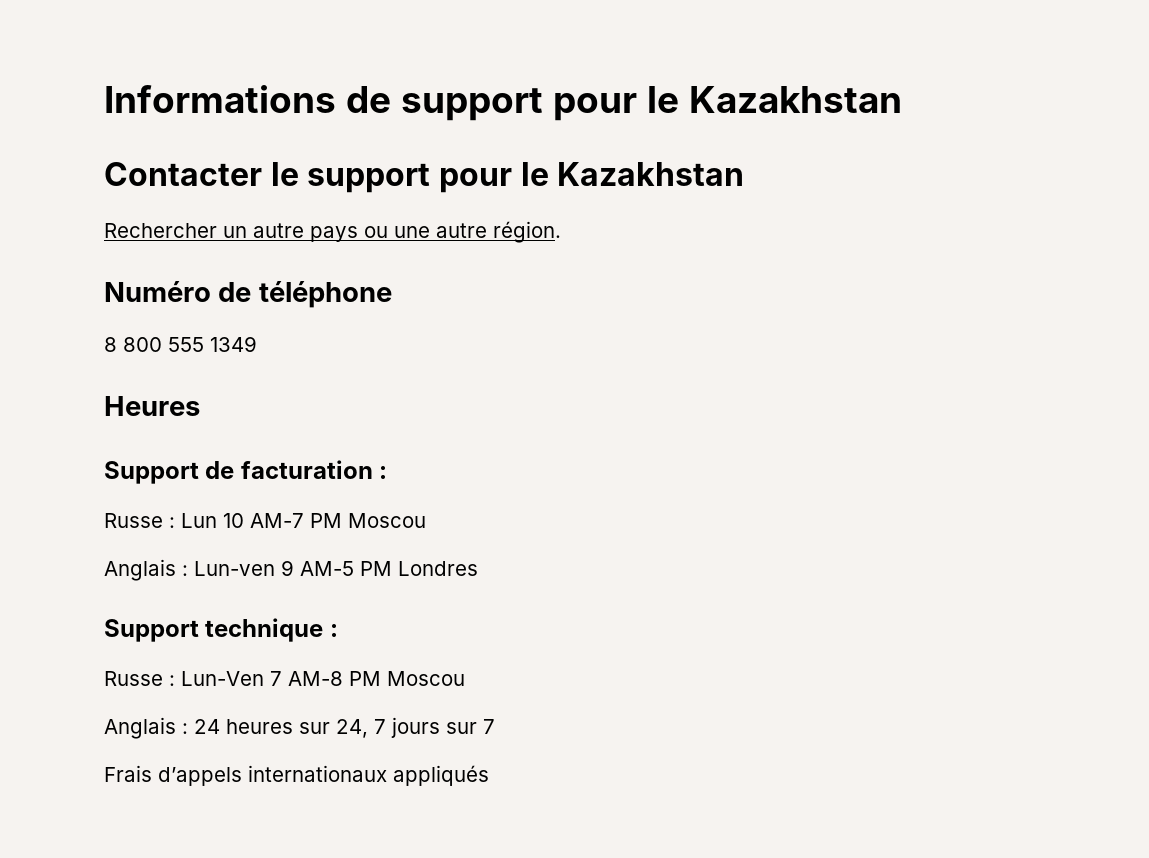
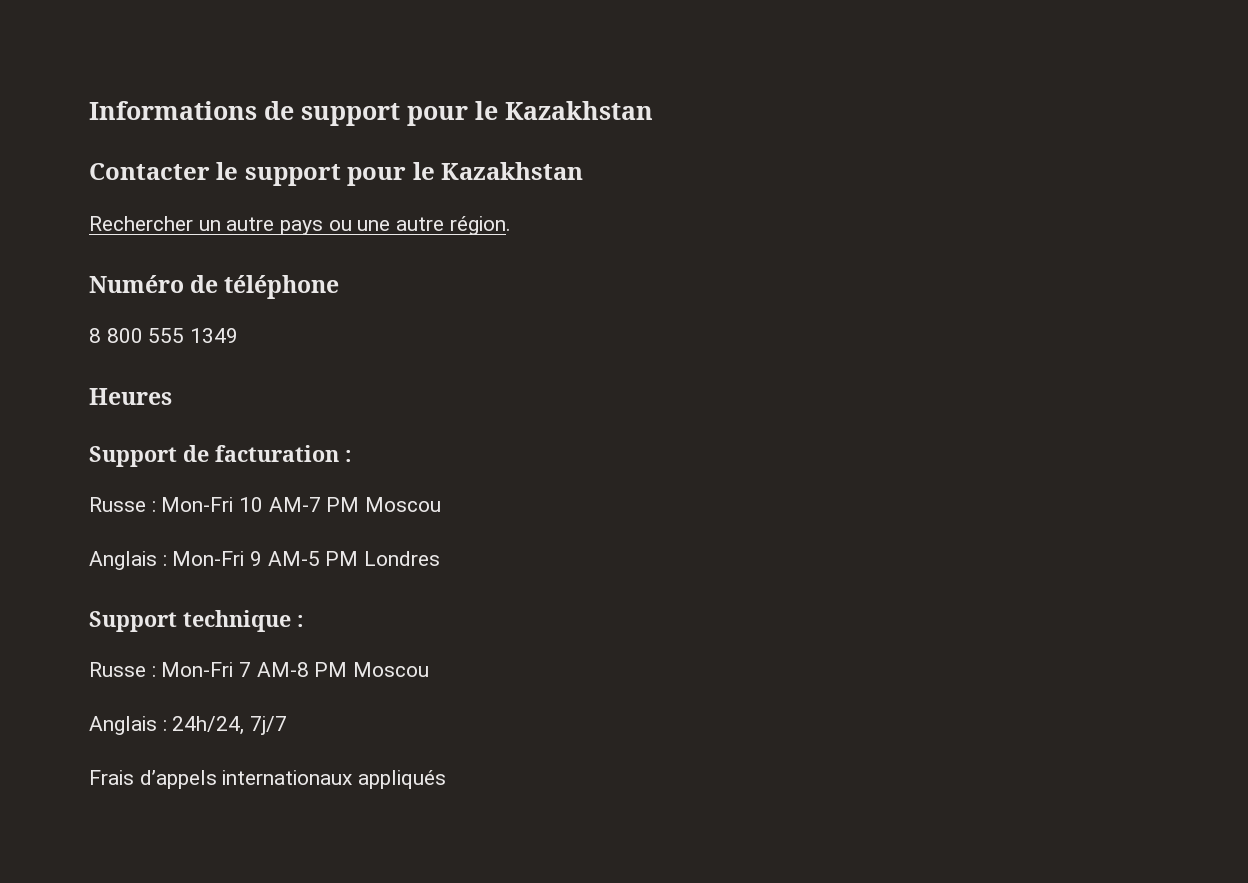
[181,513,217,528] Lun -> [161,497,234,512] Mon-Fri
[194,561,275,576] Lun-ven -> [172,551,245,566] Mon-Fri
[181,671,264,686] Lun-Ven -> [161,662,234,677] Mon-Fri
[194,717,495,738] 24 heures sur 24, 7 jours sur 7 -> [172,716,288,735] 24h/24, 7j/7

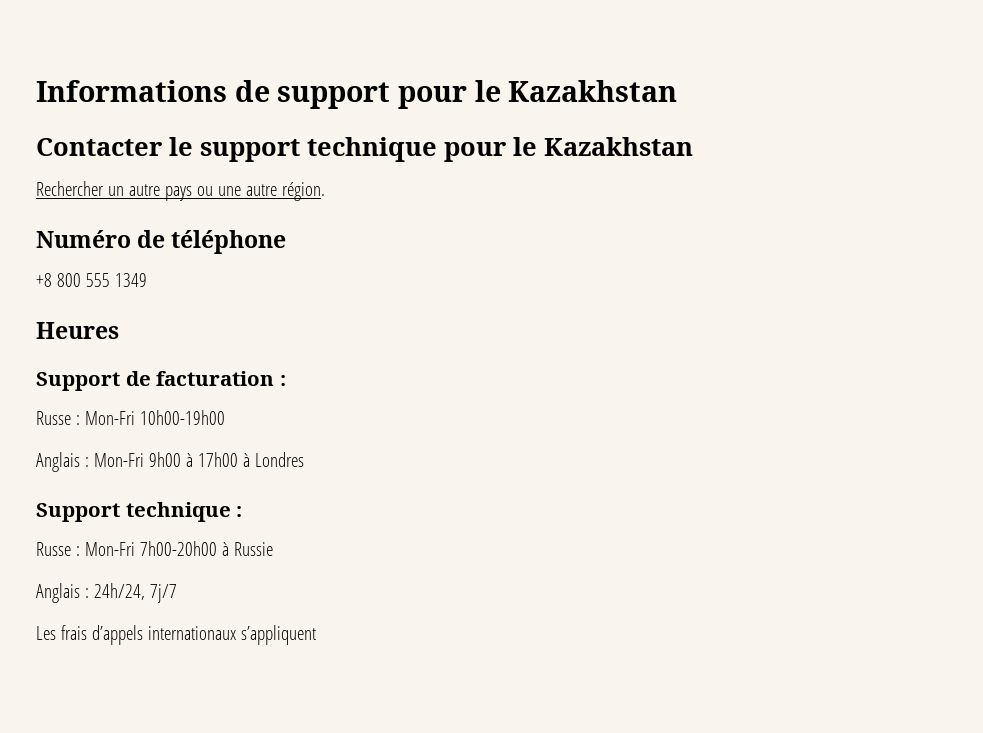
(341, 175) none -> [307,137,437,162] technique
[89,328,101,343] 8 -> [36,273,52,287] +8
[239,497,442,512] 10 AM-7 PM Moscou -> [139,410,225,425] 10h00-19h00
[250,551,359,566] 9 AM-5 PM -> [148,452,250,467] 9h00 à 17h00 à
[239,662,430,677] 7 AM-8 PM Moscou -> [139,541,273,556] 7h00-20h00 à Russie
[89,770,134,785] Frais -> [36,625,87,640] Les frais
[358,770,447,789] appliqués -> [240,625,316,645] s’appliquent

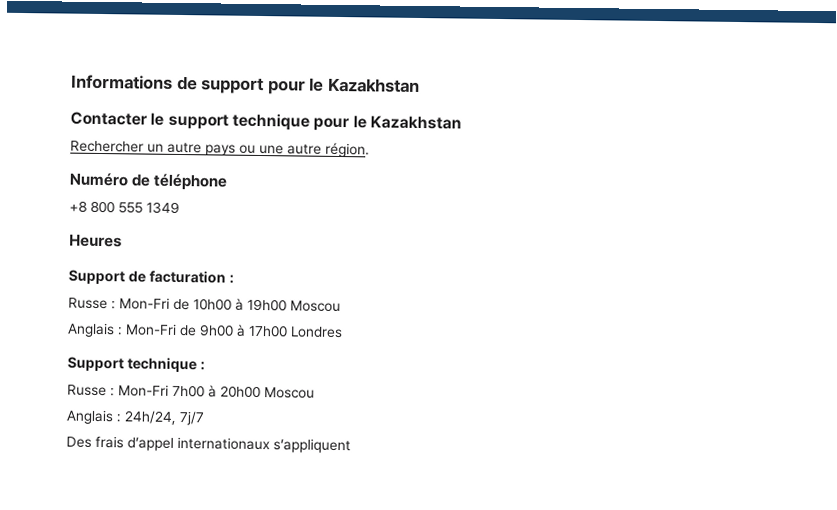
[139,410,225,425] 10h00-19h00 -> [173,298,341,313] de 10h00 à 19h00 Moscou
(144, 460) none -> [179,325,197,337] de
[242,453,250,467] à -> (288, 331) none
[139,541,273,556] 7h00-20h00 à Russie -> [172,384,315,399] 7h00 à 20h00 Moscou
[36,625,143,645] Les frais d’appels -> [66,435,174,451] Des frais d’appel

